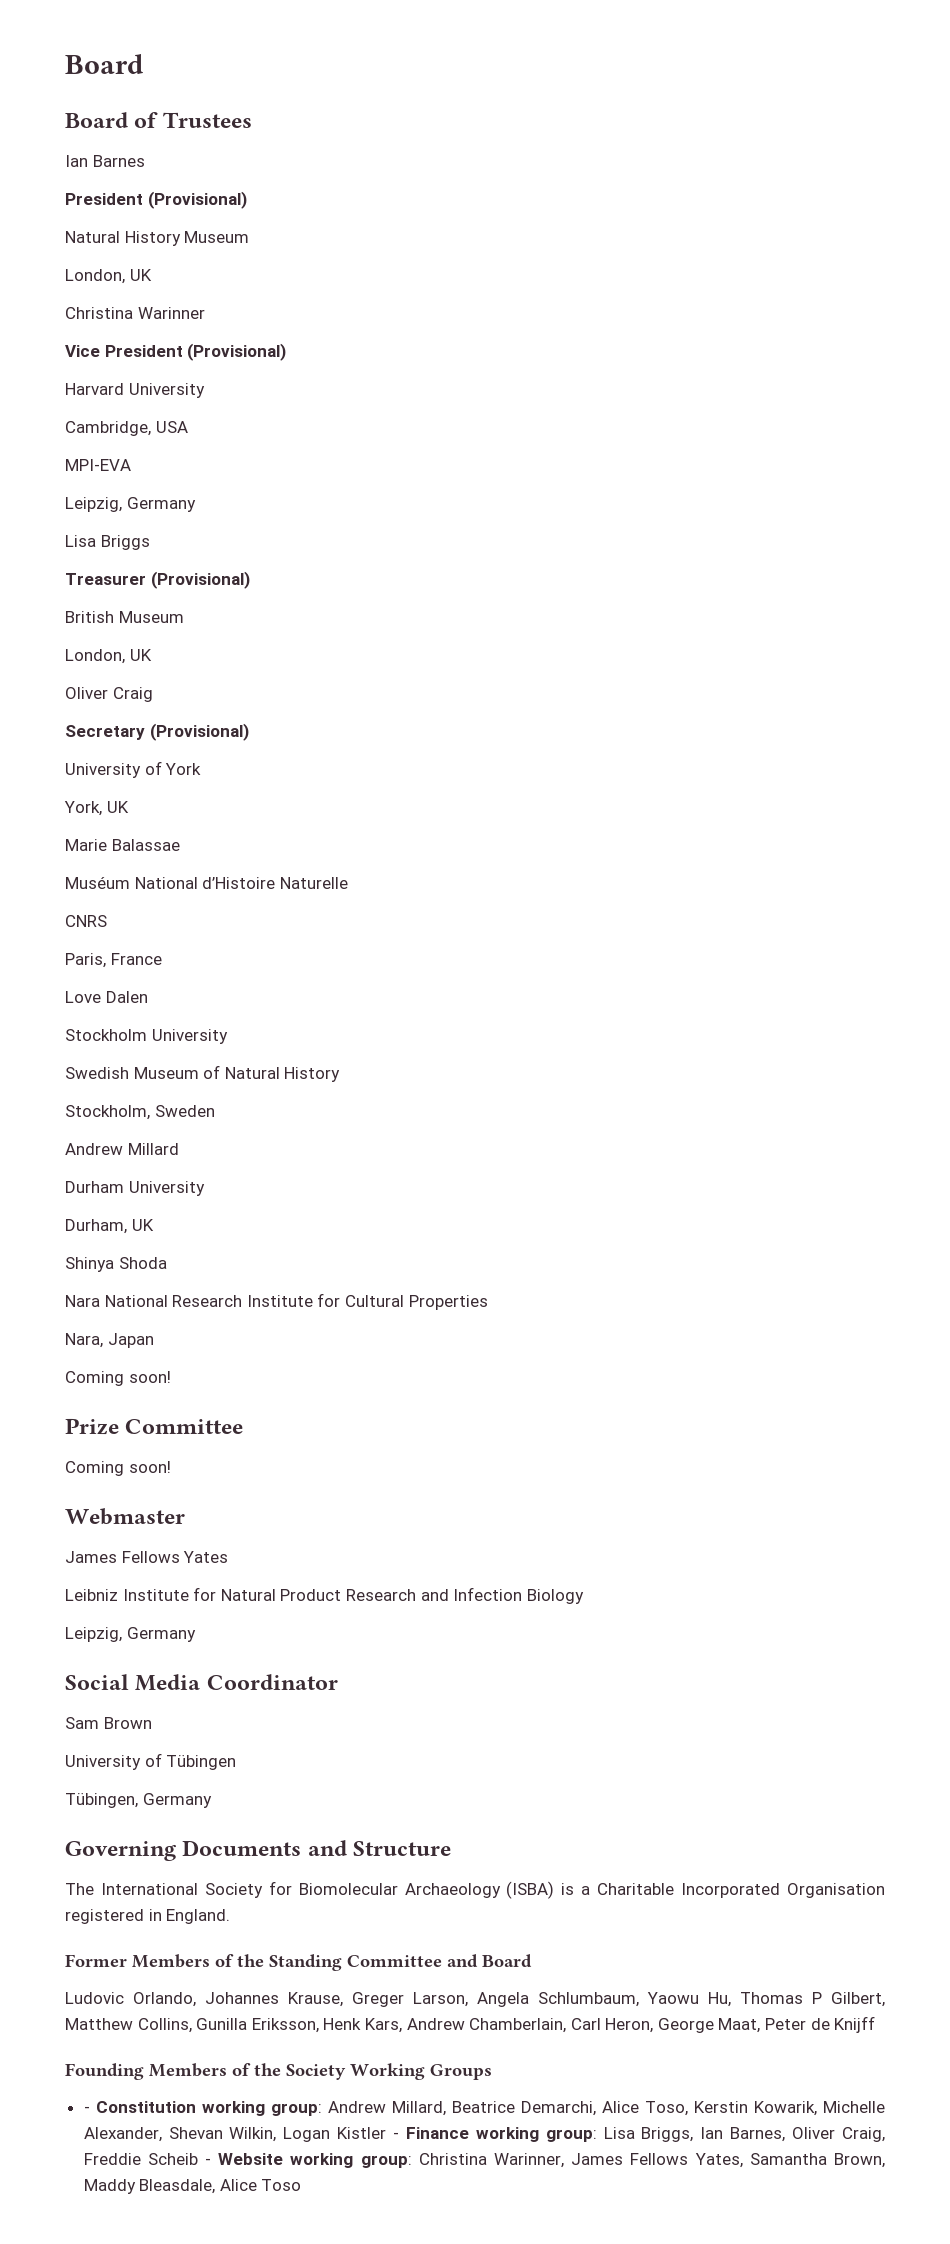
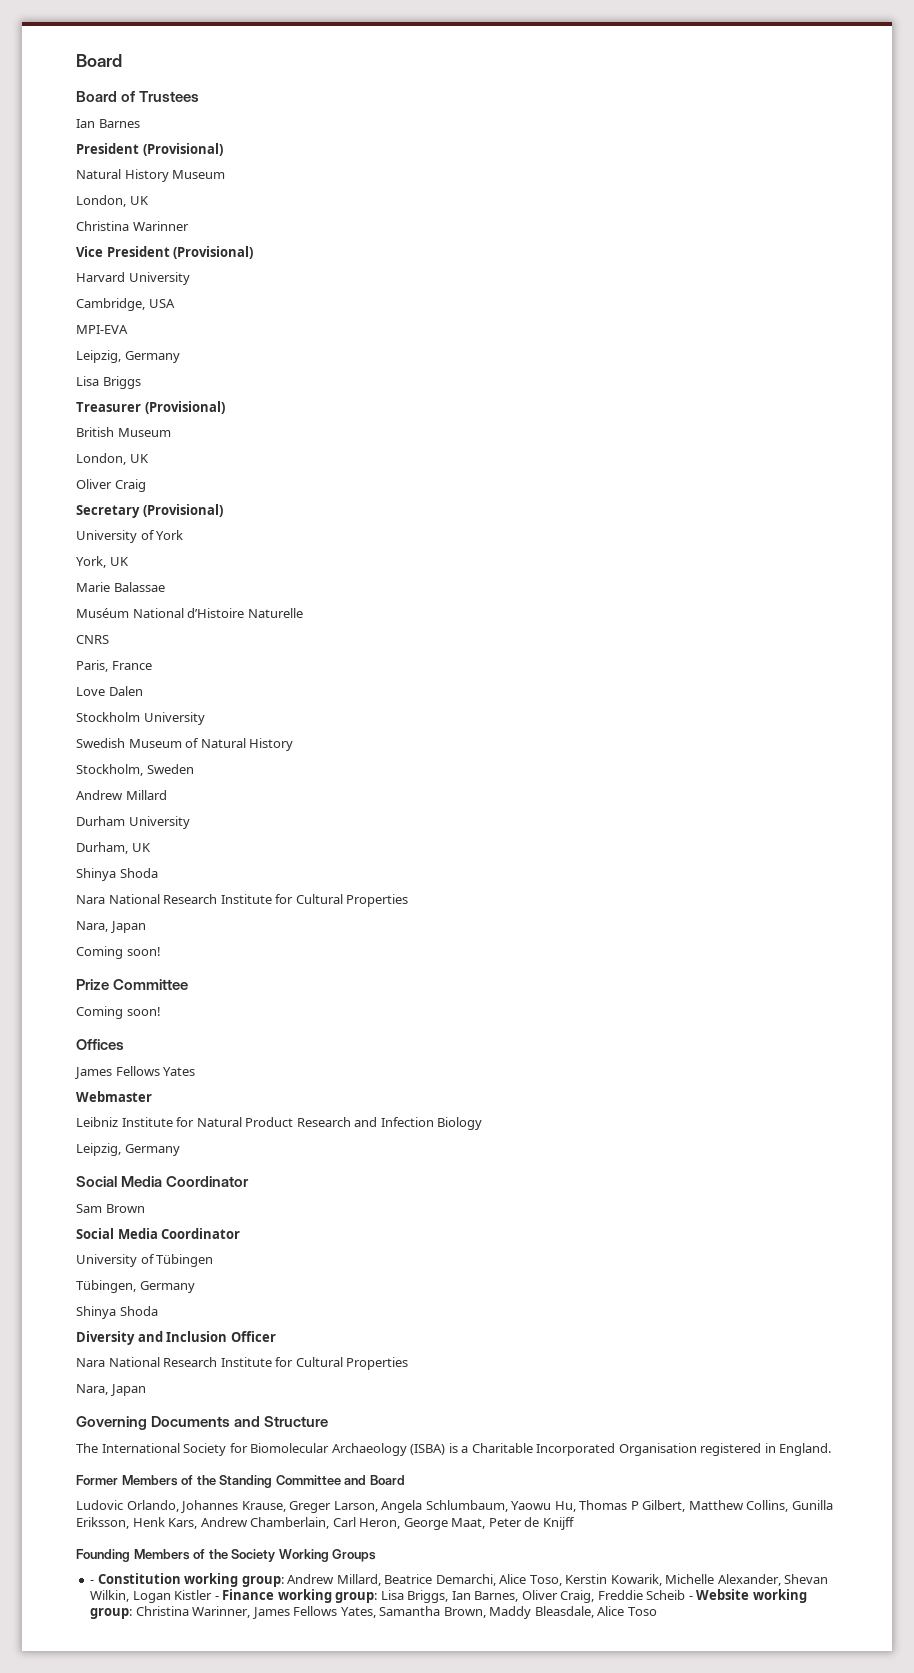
[65,1508,185,1525] Webmaster -> [76,1039,124,1050] Offices
(229, 1557) none -> [76,1091,152,1102] // Webmaster
(152, 1723) none -> [76,1228,241,1239] // Social Media Coordinator
(212, 1800) none -> [76,1306,158,1319] [76,1331,276,1345] [76,1357,409,1370] [76,1384,146,1396] // Shinya Shoda // Diversity and Inclusion Officer // Nara National Research Institute for Cultural Properties // Nara, Japan

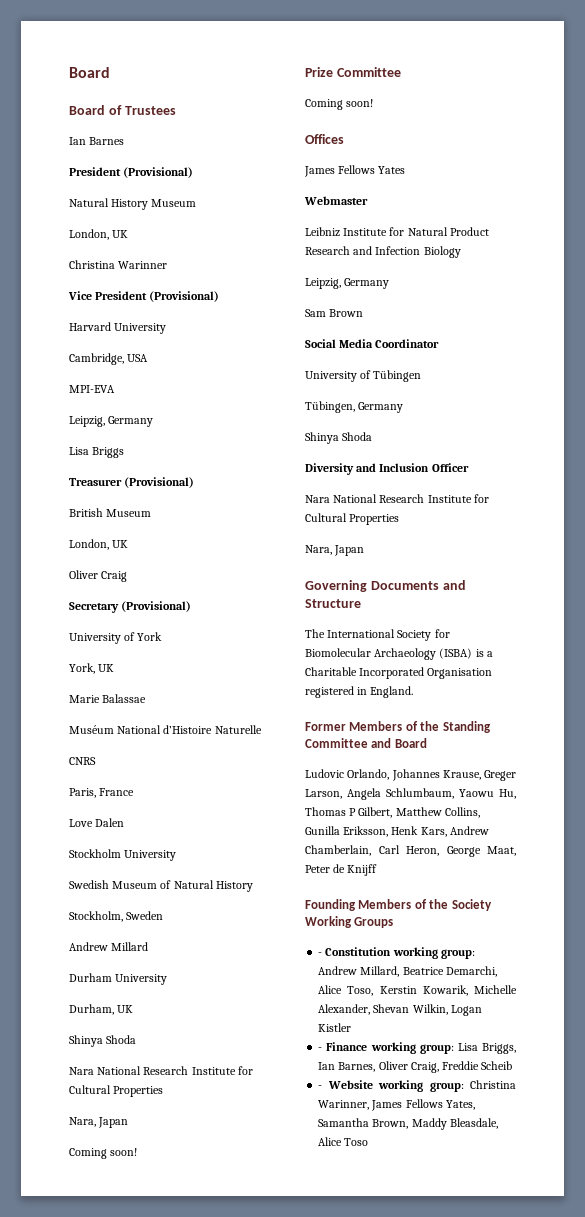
[76,1176,250,1187] // Social Media Coordinator -> (390, 283) none
(213, 1595) none -> (352, 1027) //
(686, 1595) none -> (513, 1065) //

